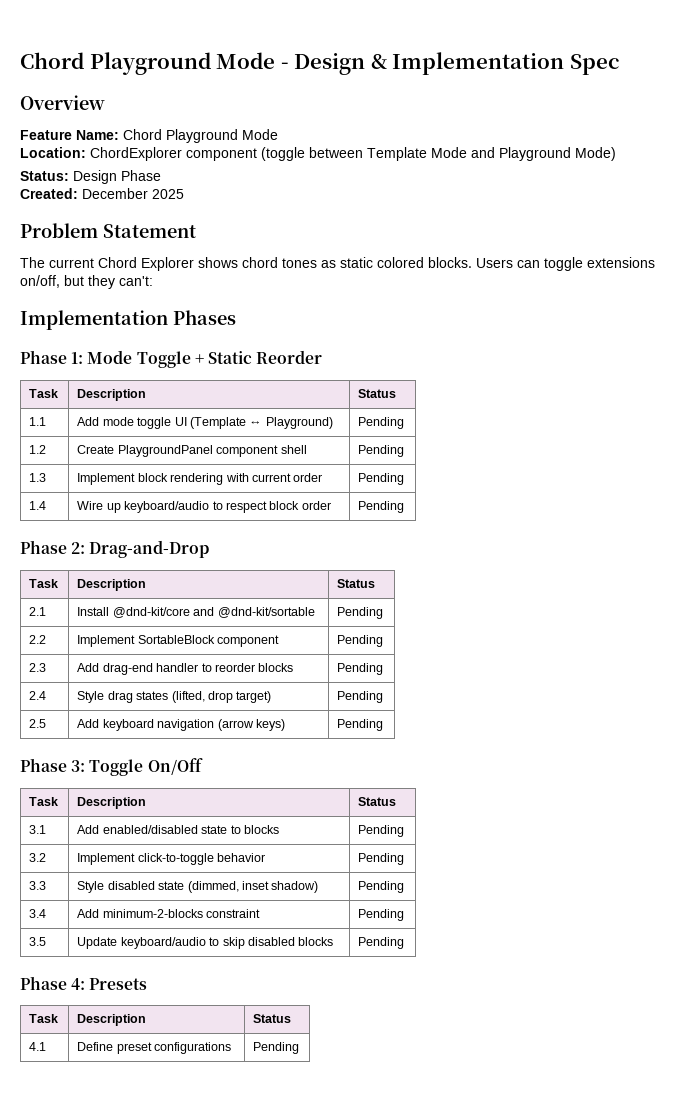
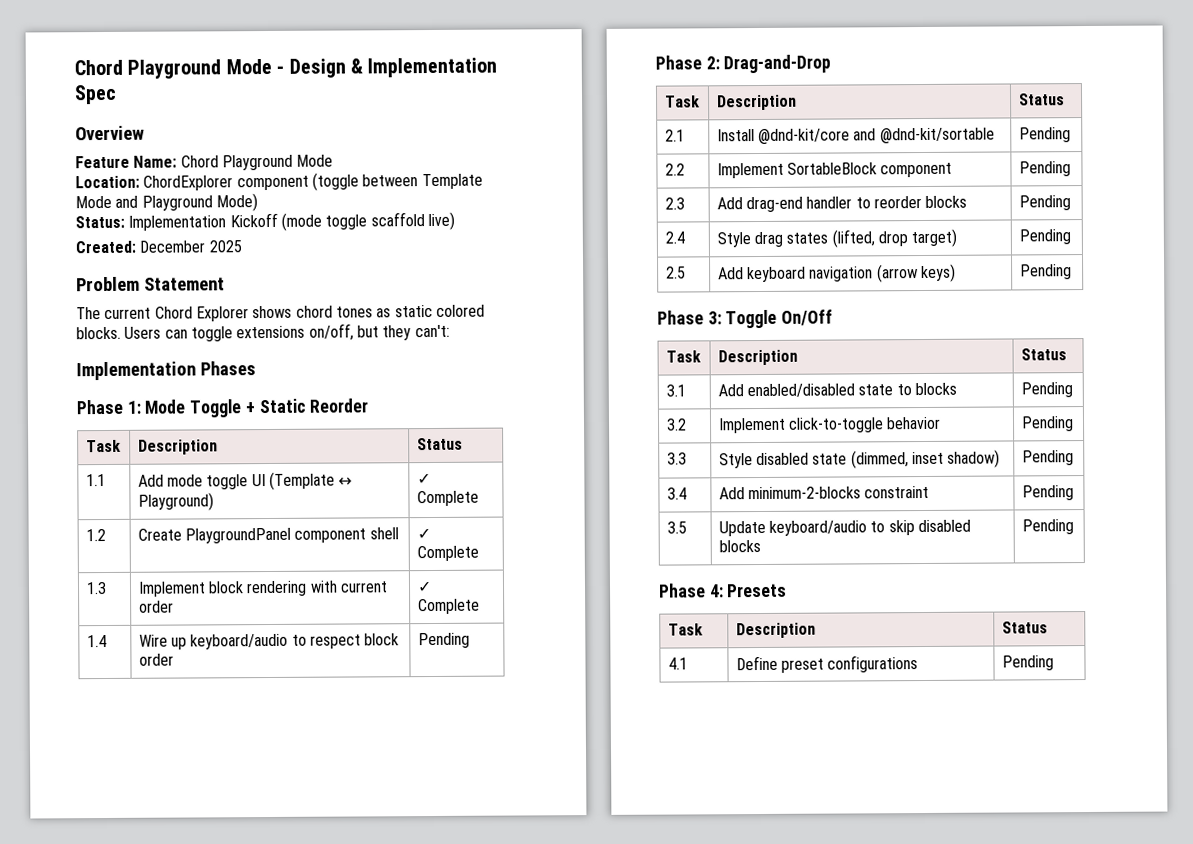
[73,170,161,184] Design Phase -> [128,211,455,231] Implementation Kickoff (mode toggle scaffold live)
[358,417,405,429] Pending -> [416,473,431,485] [416,490,479,507] ✓ Complete
[358,445,405,457] Pending -> [416,528,431,540] [416,545,479,562] ✓ Complete
[358,473,405,485] Pending -> [416,581,432,593] [417,598,480,615] ✓ Complete

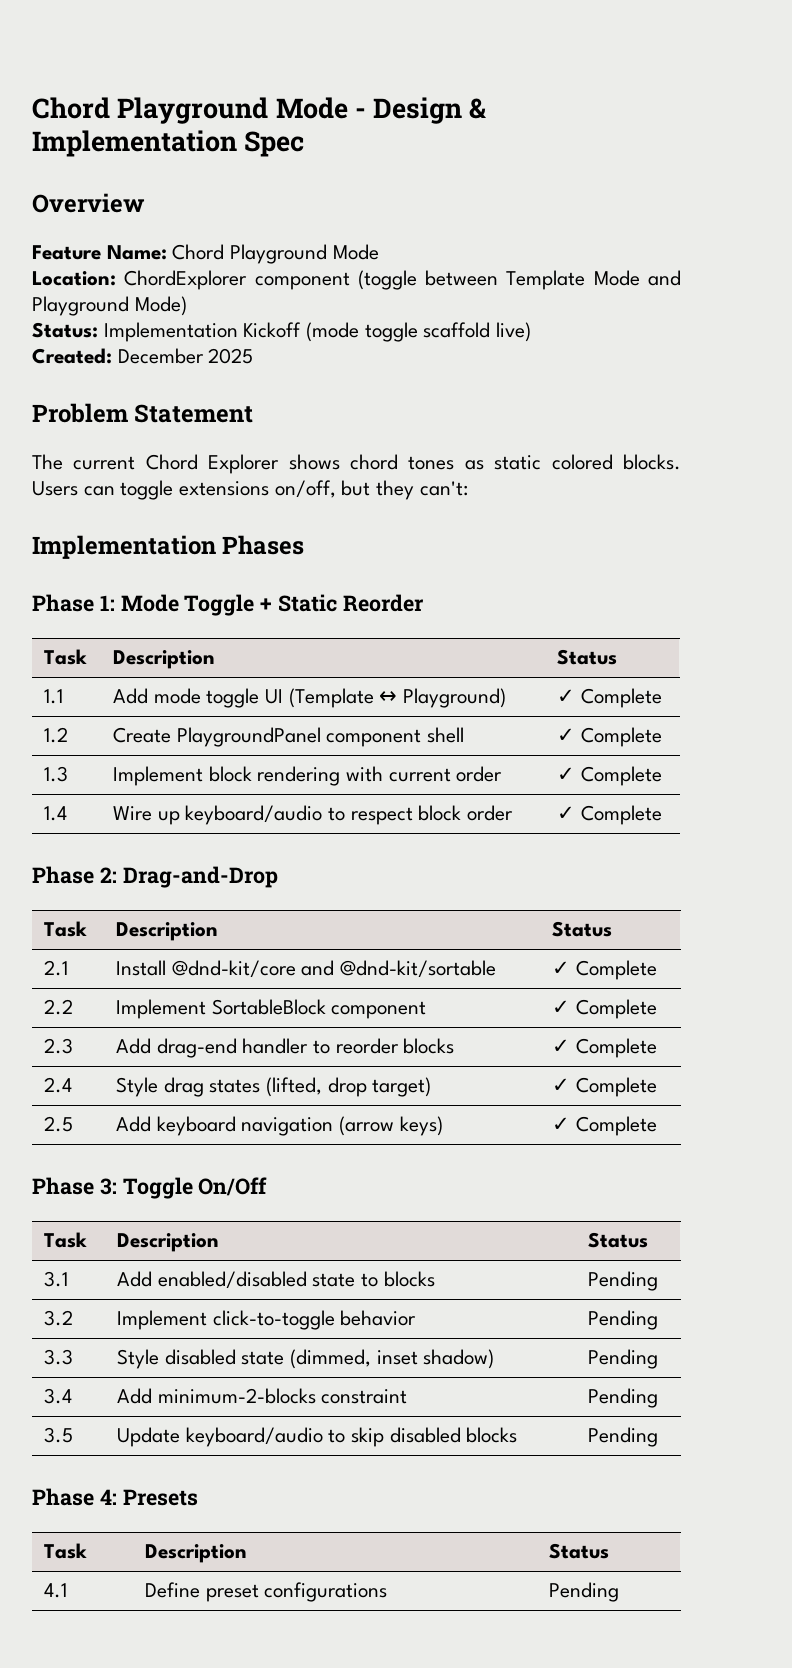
[417,632,470,649] Pending -> [557,805,662,825] ✓ Complete
[1018,127,1071,143] Pending -> [552,960,657,980] ✓ Complete
[1018,161,1071,177] Pending -> [552,999,657,1019] ✓ Complete
[1018,195,1071,211] Pending -> [552,1038,657,1058] ✓ Complete
[1018,229,1071,245] Pending -> [552,1077,657,1097] ✓ Complete
[1019,264,1072,280] Pending -> [552,1116,657,1136] ✓ Complete

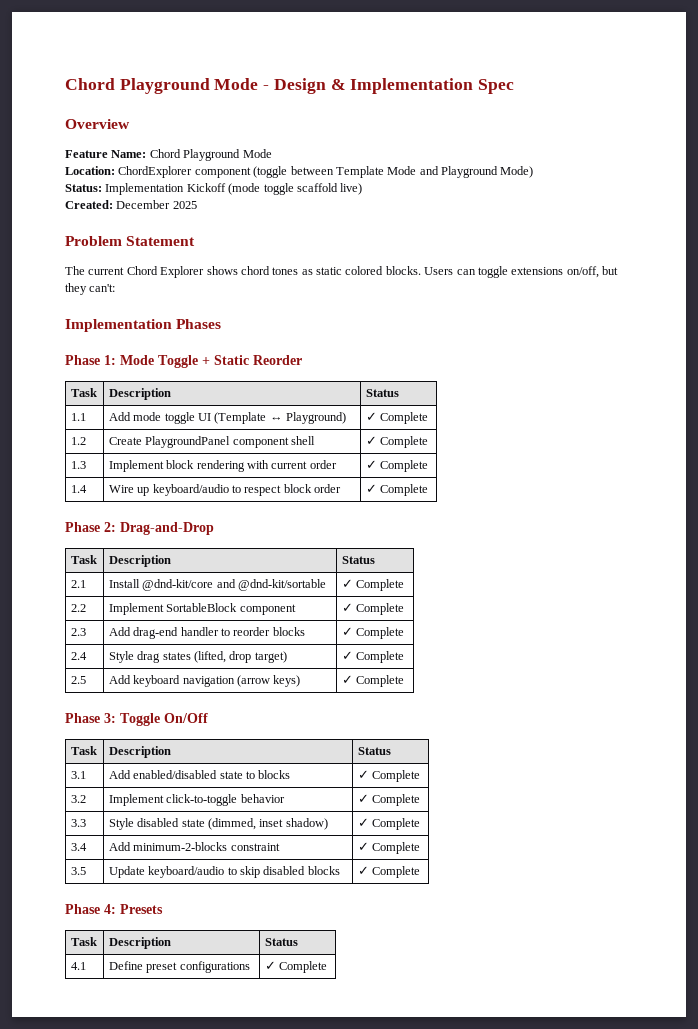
[588,1271,659,1291] Pending -> [357,770,421,782] ✓ Complete
[588,1310,659,1330] Pending -> [357,794,421,806] ✓ Complete
[588,1349,659,1369] Pending -> [357,818,421,830] ✓ Complete
[588,1388,659,1408] Pending -> [357,842,421,854] ✓ Complete
[588,1427,659,1447] Pending -> [357,866,421,878] ✓ Complete
[549,1582,620,1602] Pending -> [264,961,328,973] ✓ Complete

